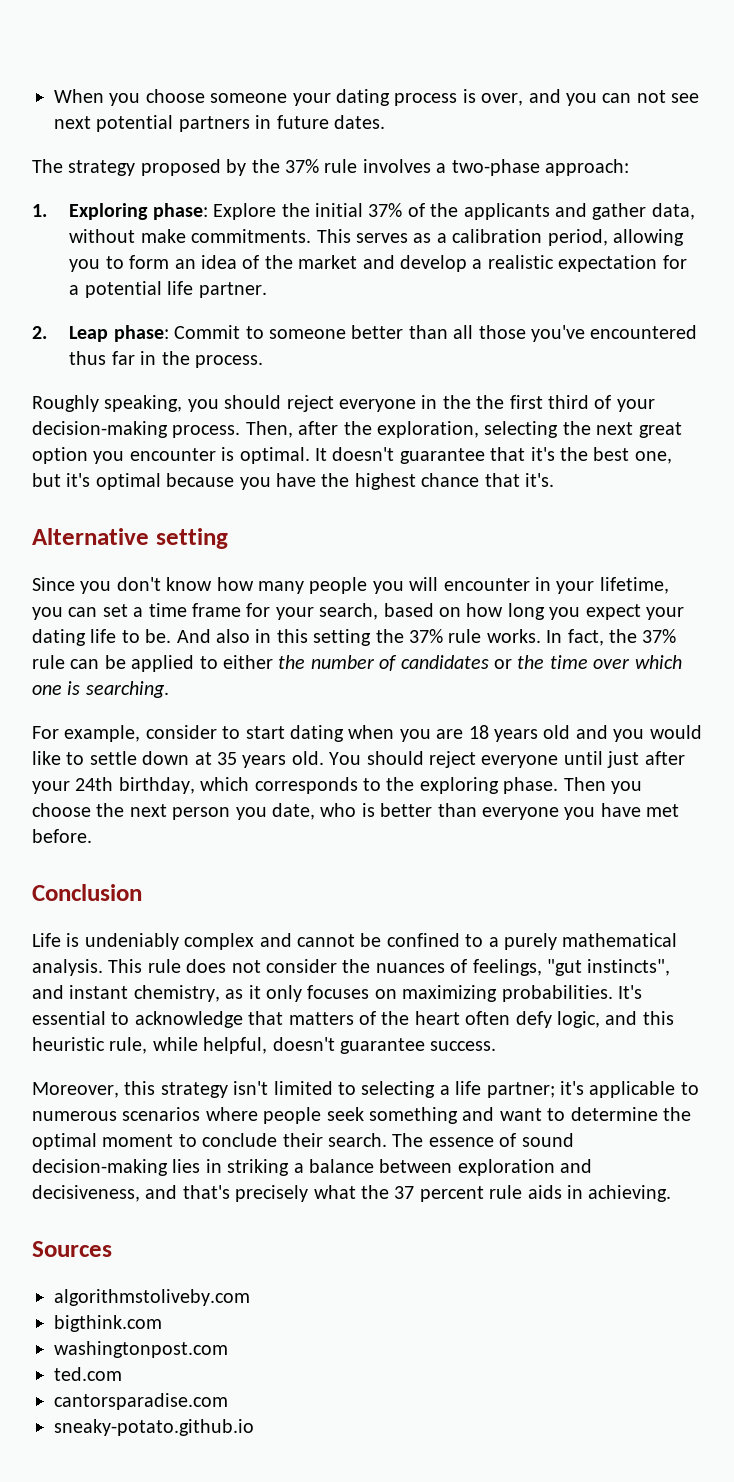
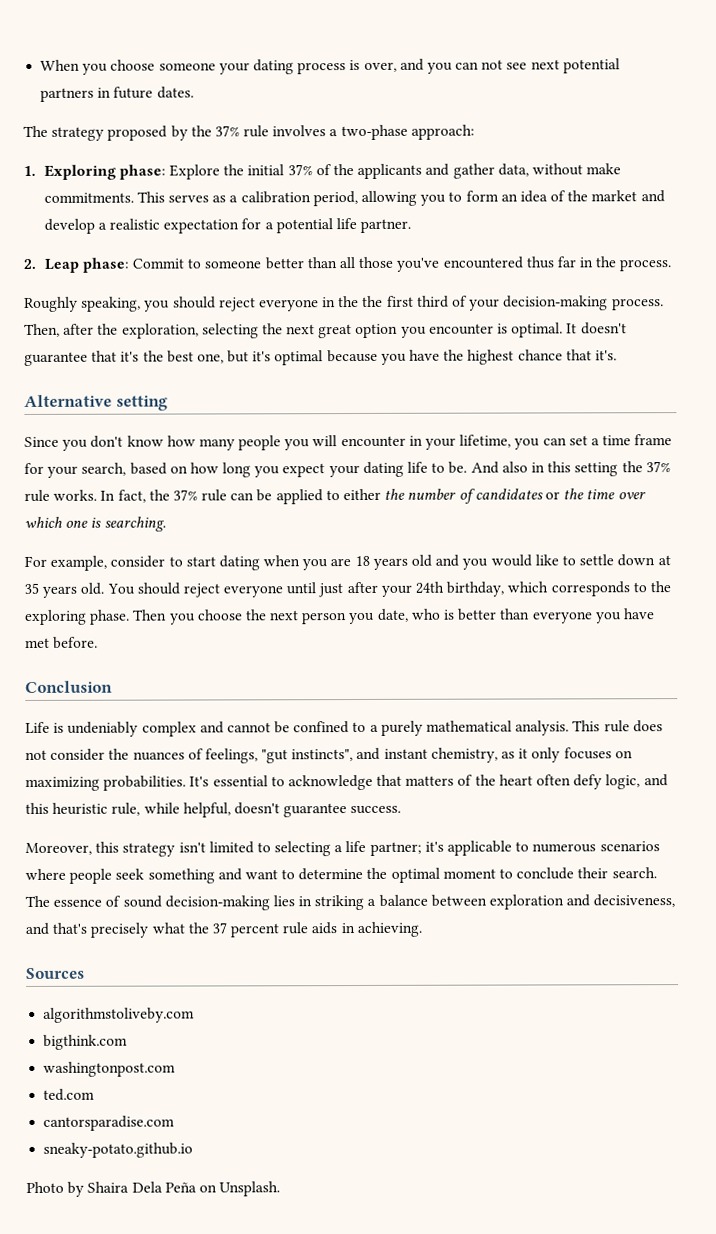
(254, 1427) none -> [26,1181,281,1197] // Photo by Shaira Dela Peña on Unsplash.

